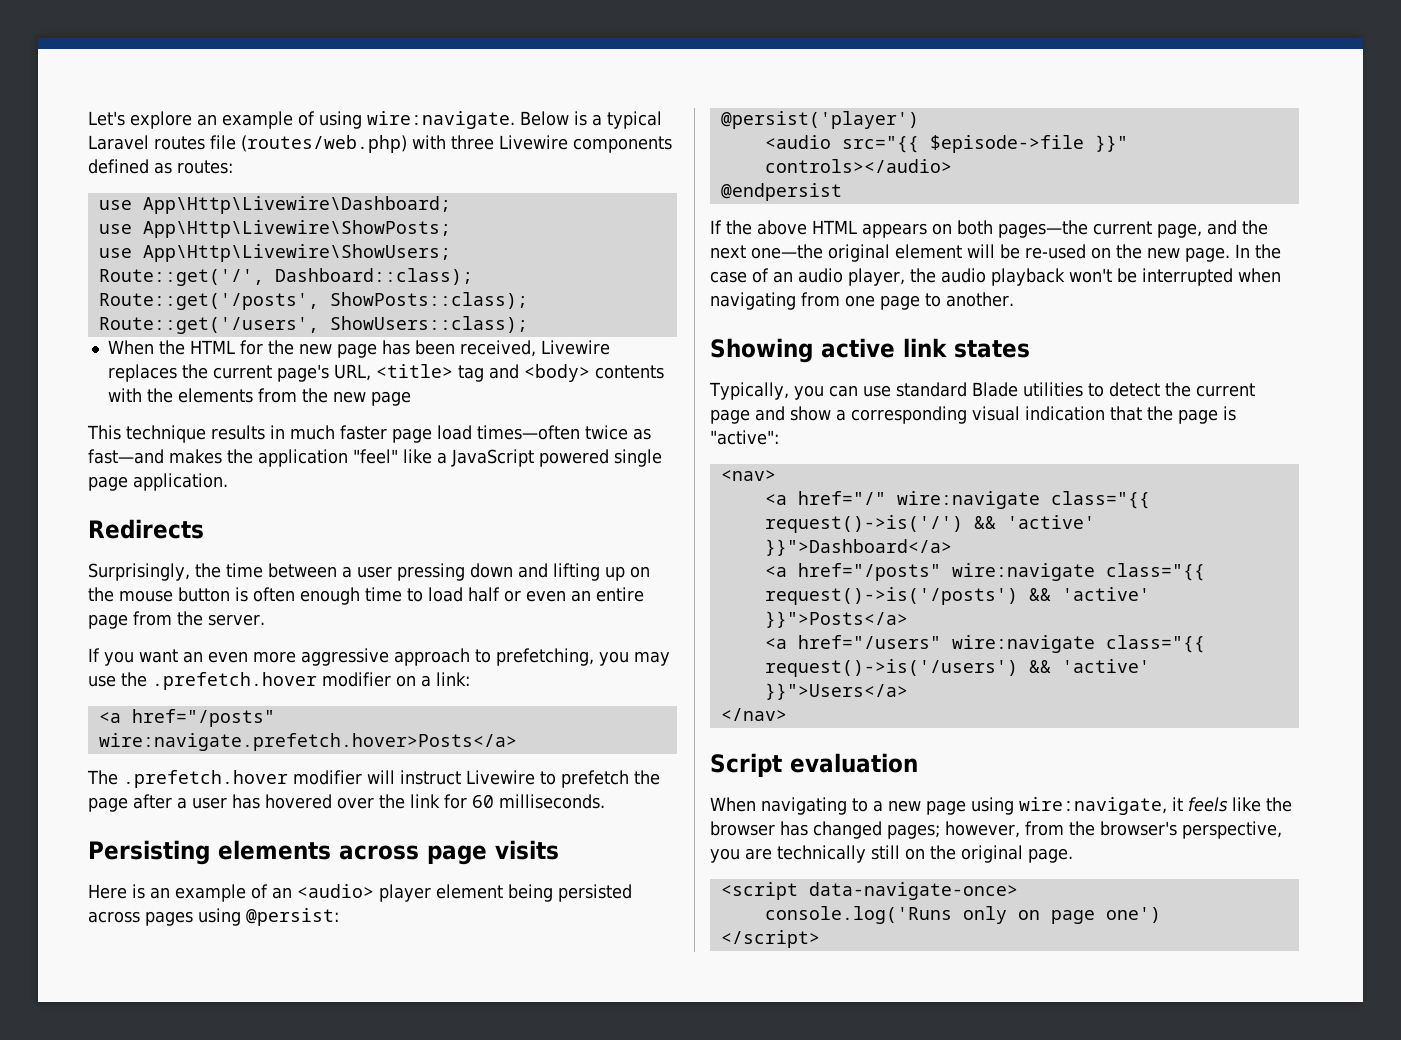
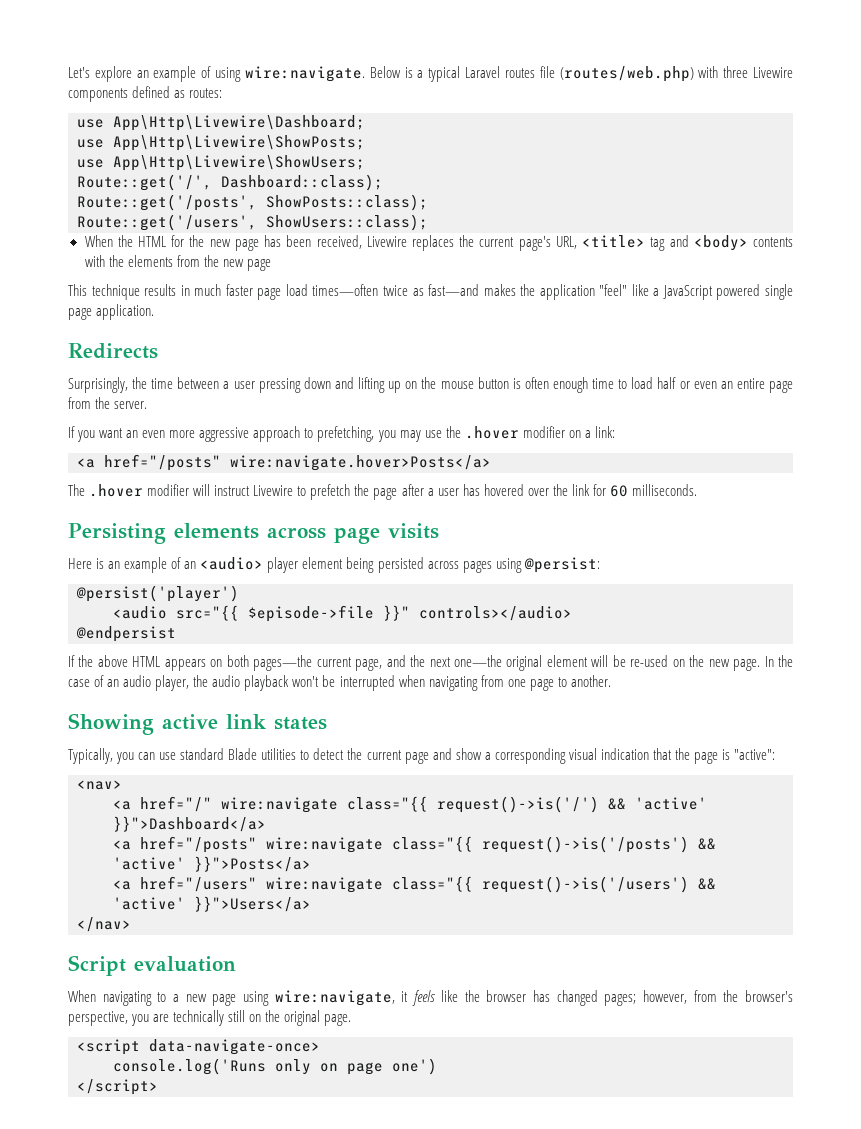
[152,672,317,690] .prefetch.hover -> [464,426,519,439] .hover
[98,733,517,751] wire:navigate.prefetch.hover>Posts</a> -> [230,455,491,471] wire:navigate.hover>Posts</a>
[123,770,288,788] .prefetch.hover -> [89,484,144,497] .hover

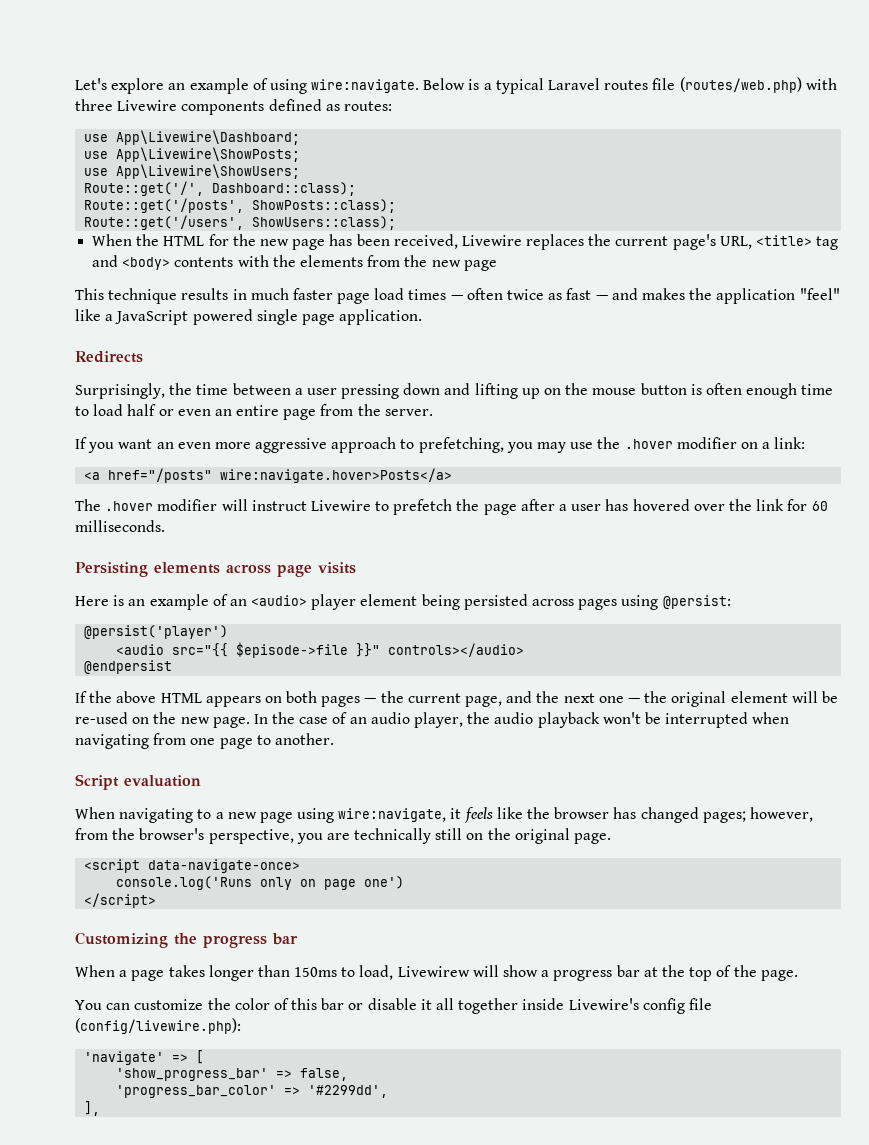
[113,115,365,131] [77,135,365,151] [77,155,365,171] App\Http\Livewire\Dashboard; // use App\Http\Livewire\ShowPosts; // use App\Http\Livewire\ShowUsers; -> [116,130,301,145] [84,147,301,162] [84,164,301,179] App\Livewire\Dashboard; // use App\Livewire\ShowPosts; // use App\Livewire\ShowUsers;
[312,284,480,296] times—often twice as fast—and -> [408,288,638,300] times — often twice as fast — and
[253,655,313,671] pages—the -> [321,691,404,707] pages — the
[453,655,502,667] one—the -> [598,691,668,703] one — the
[68,713,327,735] [68,748,776,764] [77,780,122,790] [113,796,707,813] [113,816,266,832] [113,836,716,853] [113,856,311,872] [113,876,716,893] [113,896,311,912] [77,917,131,932] // Showing active link states // Typically, you can use standard Blade utilities to detect the current page and show a corresponding visual indication that the page is "active": // <nav> // <a href="/" wire:navigate class="{{ request()->is('/') && 'active' }}">Dashboard</a> // <a href="/posts" wire:navigate class="{{ request()->is('/posts') && 'active' }}">Posts</a> // <a href="/users" wire:navigate class="{{ request()->is('/users') && 'active' }}">Users</a> // </nav> -> (334, 739) none
(158, 1087) none -> [75,932,298,948] [75,965,798,981] [75,998,712,1014] [75,1018,241,1034] [84,1050,205,1065] [116,1068,349,1081] [116,1085,389,1098] [84,1101,101,1116] // Customizing the progress bar // When a page takes longer than 150ms to load, Livewirew will show a progress bar at the top of the page. // You can customize the color of this bar or disable it all together inside Livewire's config file (config/livewire.php): // 'navigate' => [ // 'show_progress_bar' => false, // 'progress_bar_color' => '#2299dd', // ],

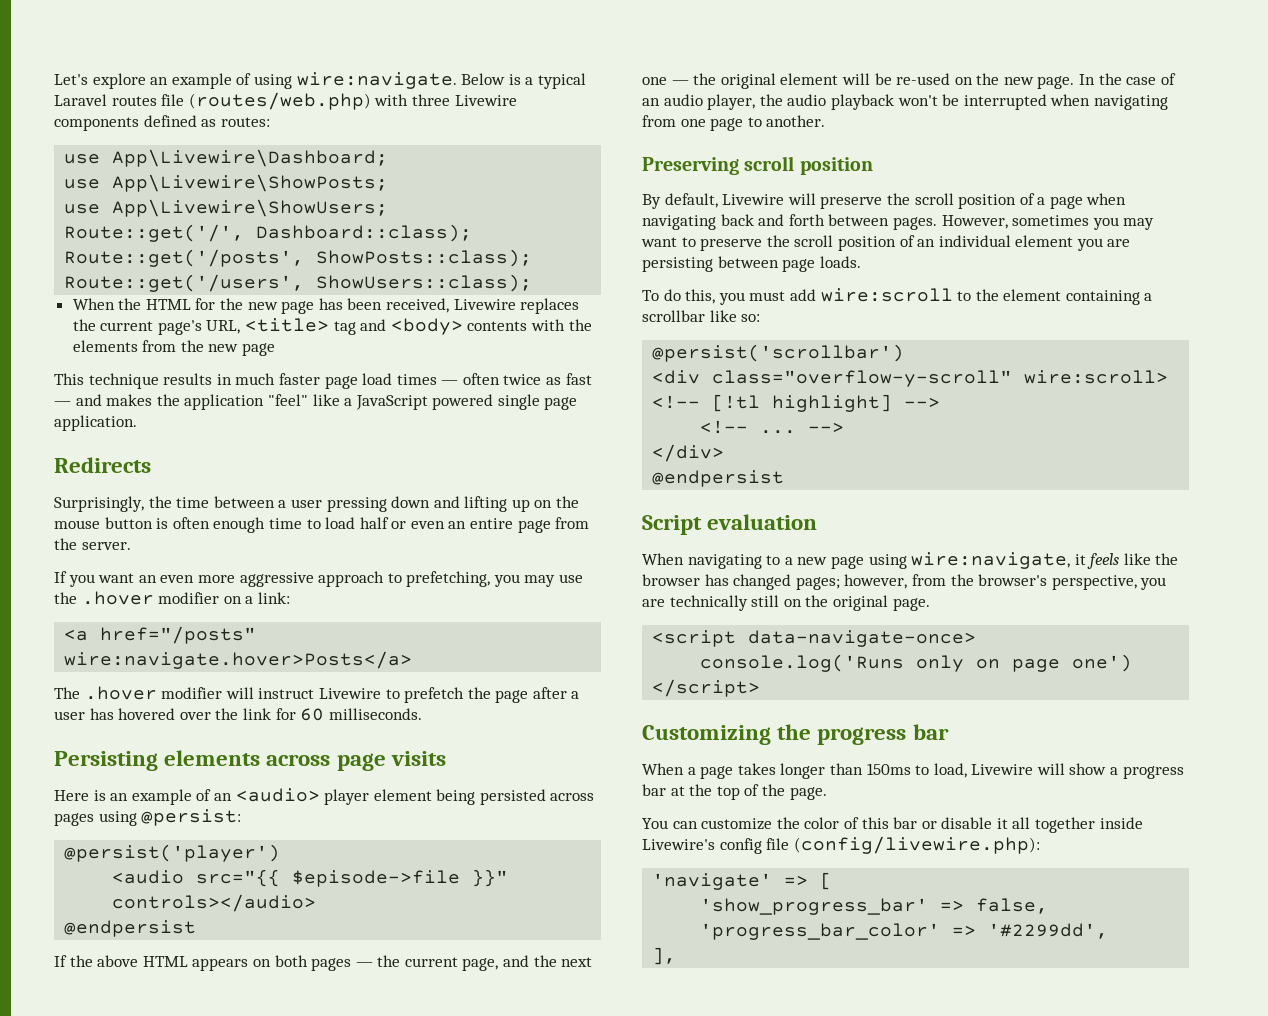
(334, 739) none -> [642,156,873,175] [642,193,1127,209] [642,214,1155,230] [641,235,1131,251] [642,256,861,272] [642,288,1153,305] [642,310,761,322] [652,344,905,362] [652,370,1169,387] [652,394,941,412] [700,420,845,434] [652,444,725,462] [652,470,785,487] // Preserving scroll position // By default, Livewire will preserve the scroll position of a page when navigating back and forth between pages. However, sometimes you may want to preserve the scroll position of an individual element you are persisting between page loads. // To do this, you must add wire:scroll to the element containing a scrollbar like so: // @persist('scrollbar') // <div class="overflow-y-scroll" wire:scroll> <!-- [!tl highlight] --> // <!-- ... --> // </div> // @endpersist
[397,966,470,977] Livewirew -> [971,764,1034,775] Livewire

